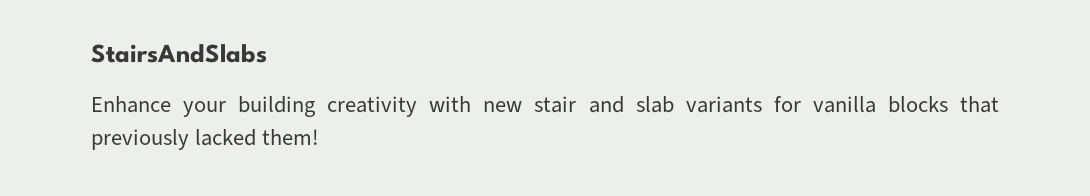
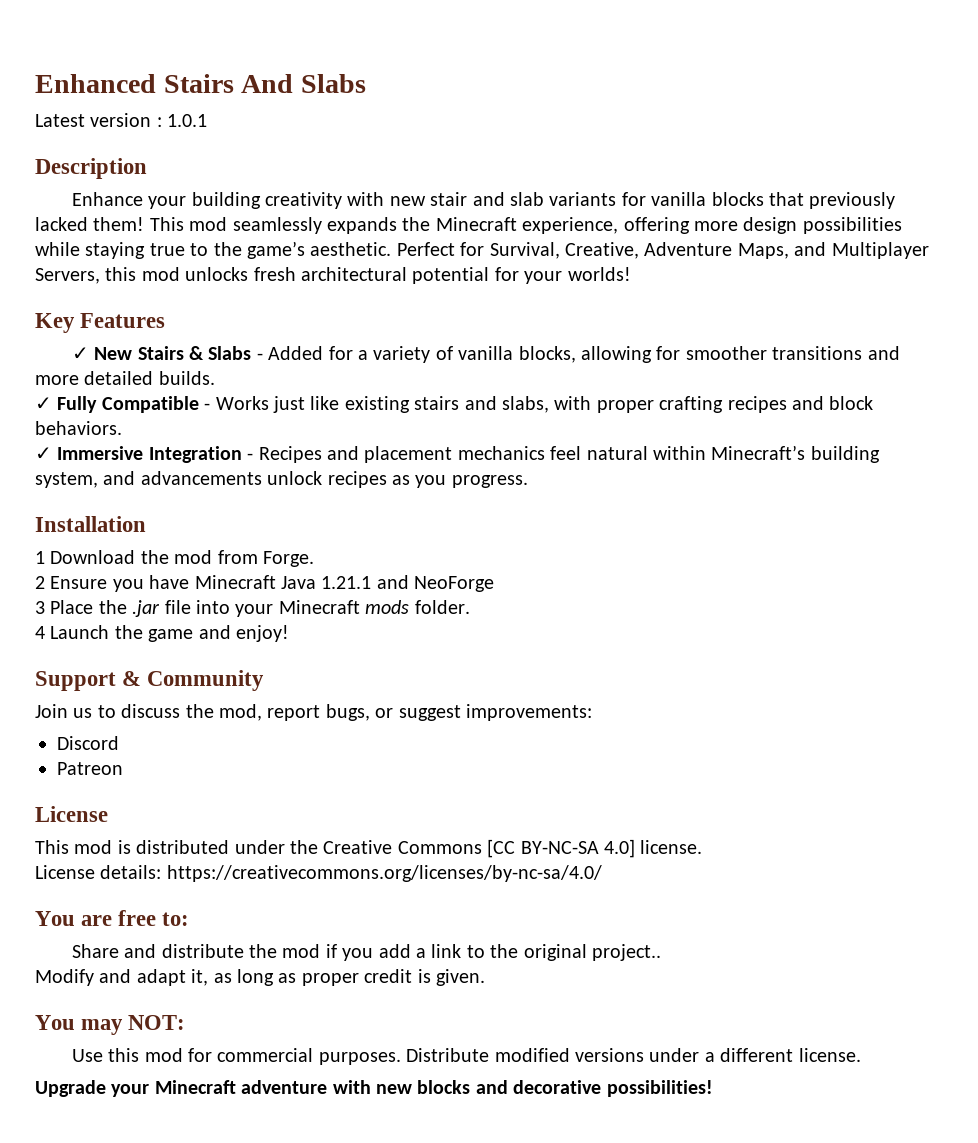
[91,44,267,63] StairsAndSlabs -> [35,74,366,93] [35,113,208,127] [35,158,147,179] Enhanced Stairs And Slabs // Latest version : 1.0.1 // Description
(320, 137) none -> [149,217,902,234] [35,241,929,259] [35,267,631,284] [35,313,166,333] [71,346,900,363] [35,371,215,385] [35,396,874,413] [35,421,122,435] [35,445,880,463] [35,471,528,488] [35,516,146,532] [35,550,314,567] [35,575,495,592] [35,600,470,617] [35,625,289,642] [35,670,265,691] [35,704,592,721] [57,736,119,750] [57,762,123,775] [35,806,108,822] [35,839,703,858] [35,865,602,882] [35,910,190,926] [71,944,661,961] [35,969,485,986] [35,1015,186,1035] [71,1048,861,1065] [35,1080,713,1097] This mod seamlessly expands the Minecraft experience, offering more design possibilities while staying true to the game’s aesthetic. Perfect for Survival, Creative, Adventure Maps, and Multiplayer Servers, this mod unlocks fresh architectural potential for your worlds! // Key Features // ✓ New Stairs & Slabs - Added for a variety of vanilla blocks, allowing for smoother transitions and more detailed builds. // ✓ Fully Compatible - Works just like existing stairs and slabs, with proper crafting recipes and block behaviors. // ✓ Immersive Integration - Recipes and placement mechanics feel natural within Minecraft’s building system, and advancements unlock recipes as you progress. // Installation // 1 Download the mod from Forge. // 2 Ensure you have Minecraft Java 1.21.1 and NeoForge // 3 Place the .jar file into your Minecraft mods folder. // 4 Launch the game and enjoy! // Support & Community // Join us to discuss the mod, report bugs, or suggest improvements: // Discord // Patreon // License // This mod is distributed under the Creative Commons [CC BY-NC-SA 4.0] license. // License details: https://creativecommons.org/licenses/by-nc-sa/4.0/ // You are free to: // Share and distribute the mod if you add a link to the original project.. // Modify and adapt it, as long as proper credit is given. // You may NOT: // Use this mod for commercial purposes. Distribute modified versions under a different license. // Upgrade your Minecraft adventure with new blocks and decorative possibilities!

